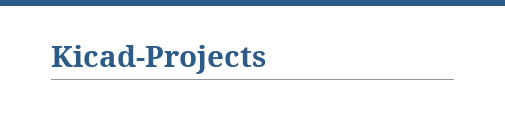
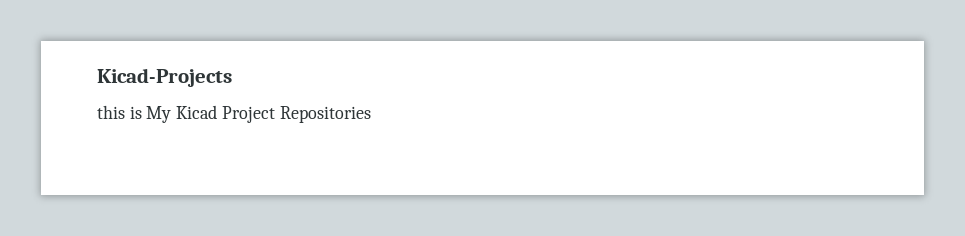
(266, 59) none -> [97,105,371,123] // this is My Kicad Project Repositories

